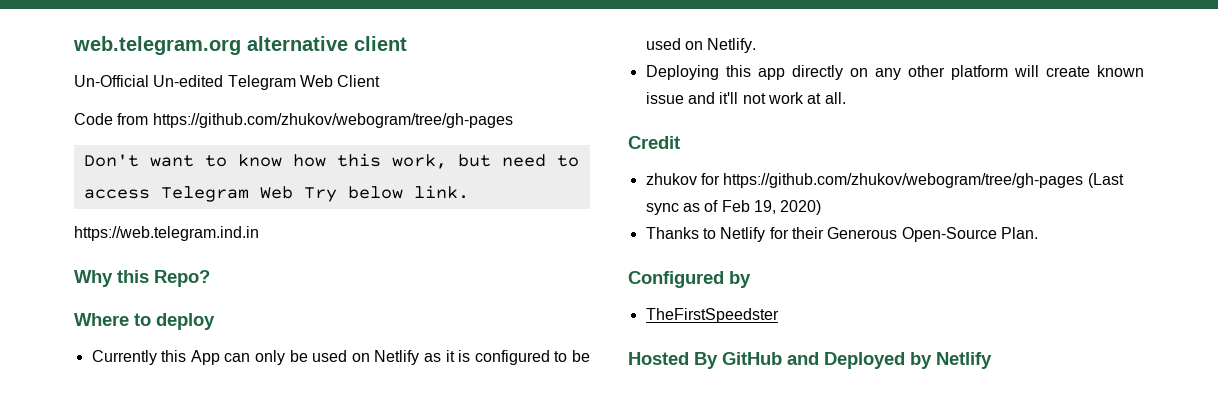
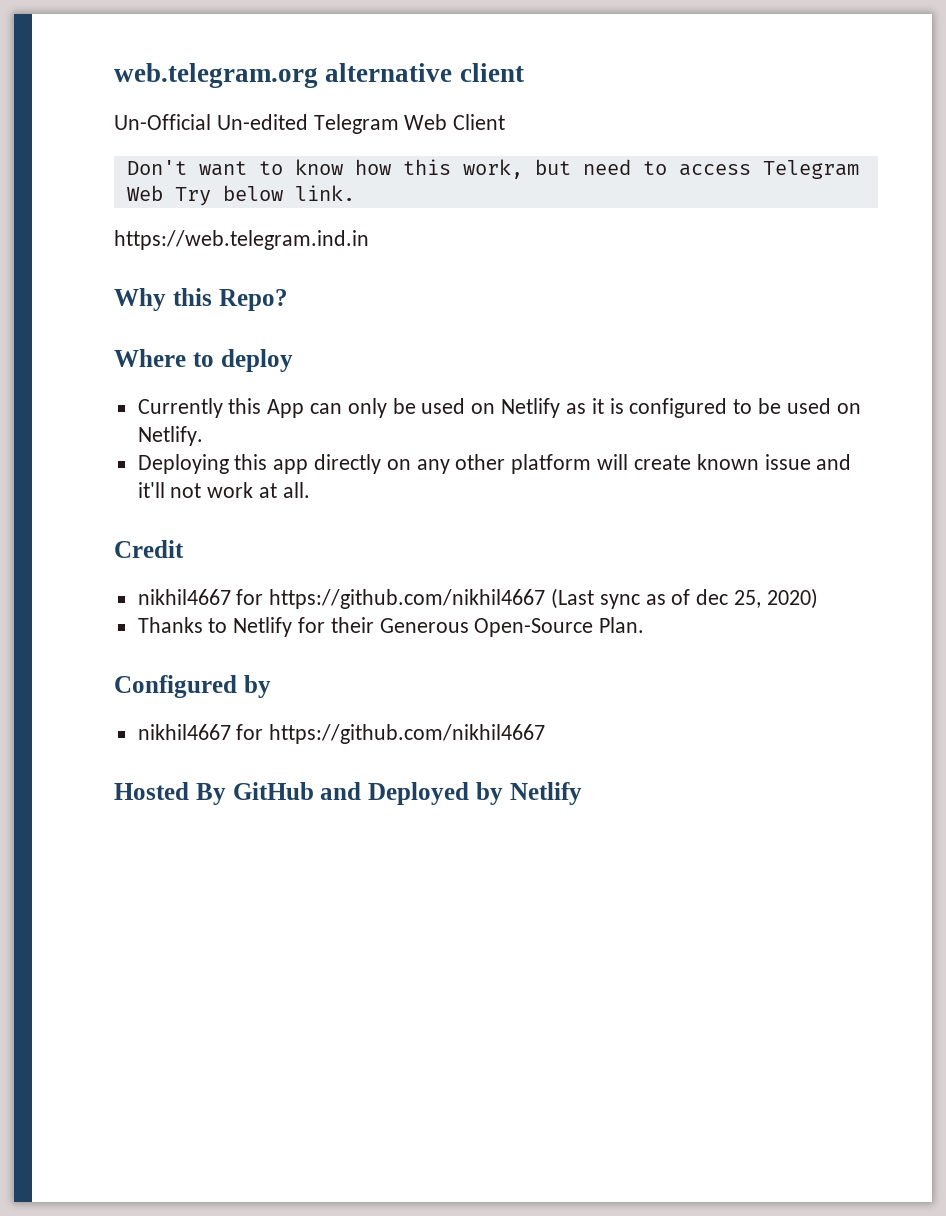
[74,113,513,128] // Code from https://github.com/zhukov/webogram/tree/gh-pages -> (506, 122) none
[645,173,1084,188] zhukov for https://github.com/zhukov/webogram/tree/gh-pages -> [137,589,546,609] nikhil4667 for https://github.com/nikhil4667
[721,200,776,214] Feb 19, -> [696,589,762,608] dec 25,
[645,308,779,323] TheFirstSpeedster -> [137,724,546,744] nikhil4667 for https://github.com/nikhil4667

